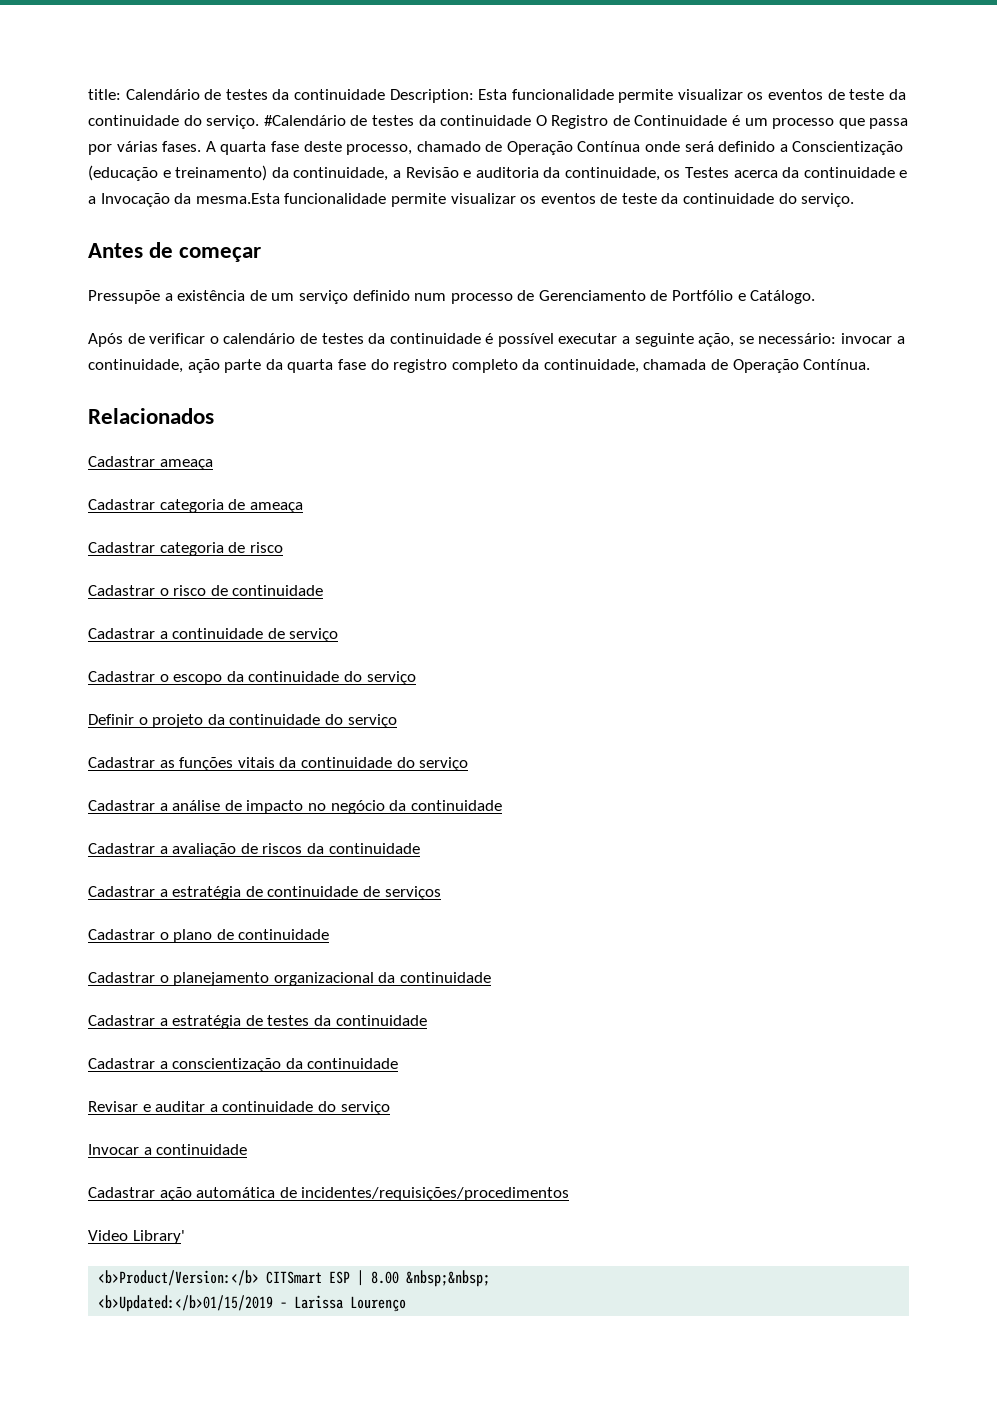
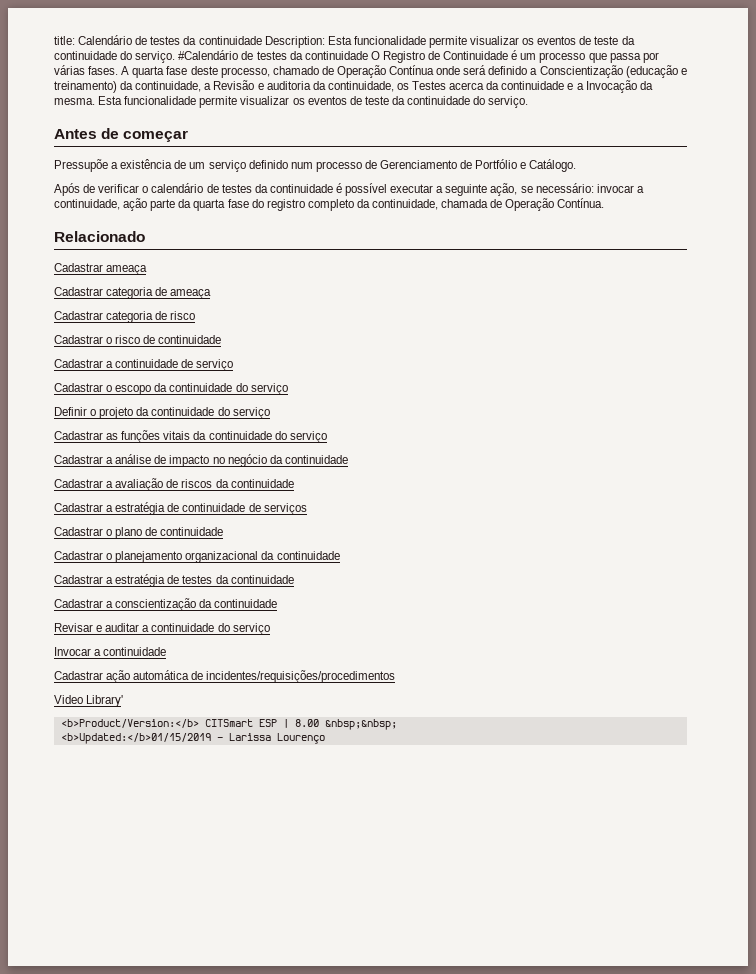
[195,193,280,204] mesma.Esta -> [54,96,123,105] mesma. Esta
[88,408,214,424] Relacionados -> [54,231,145,242] Relacionado

